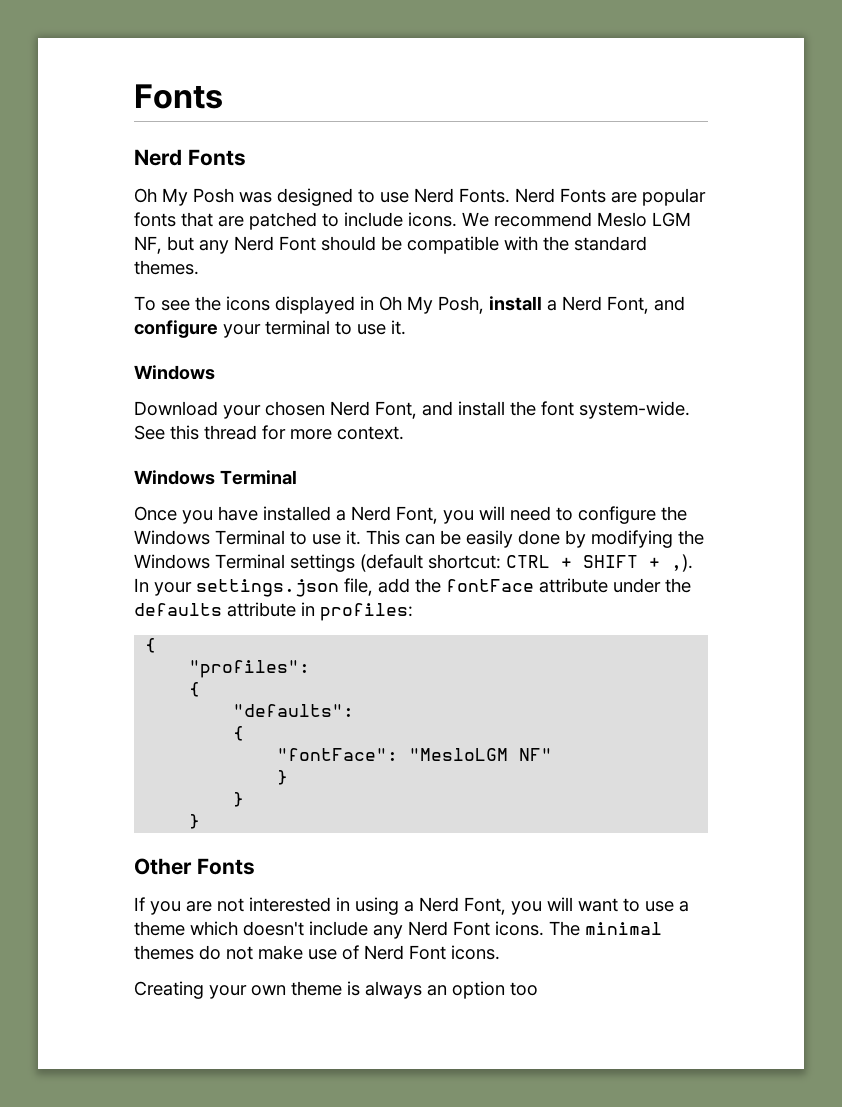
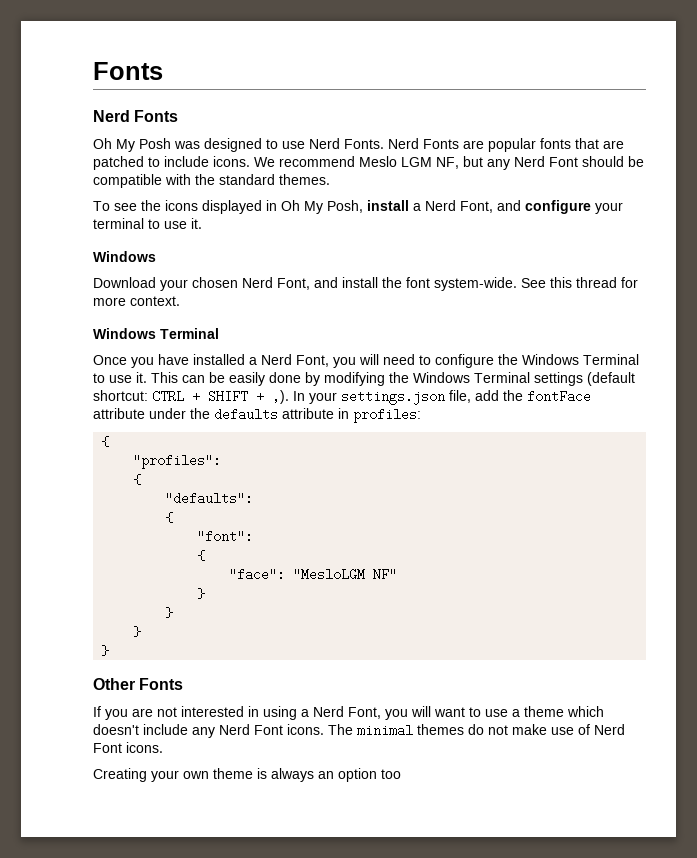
[277,748,399,761] "fontFace": -> [197,530,254,543] [197,550,206,561] [229,568,286,581] "font": // { // "face":
(201, 821) none -> [101,645,110,656] // }

